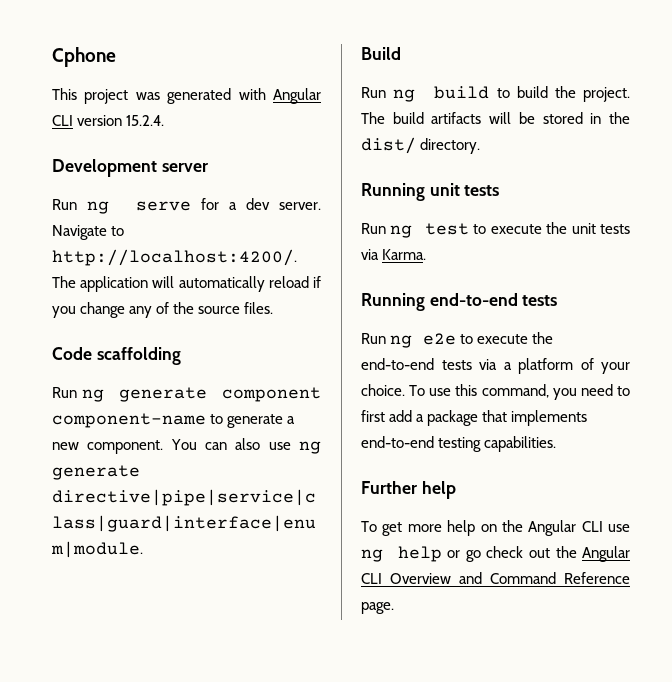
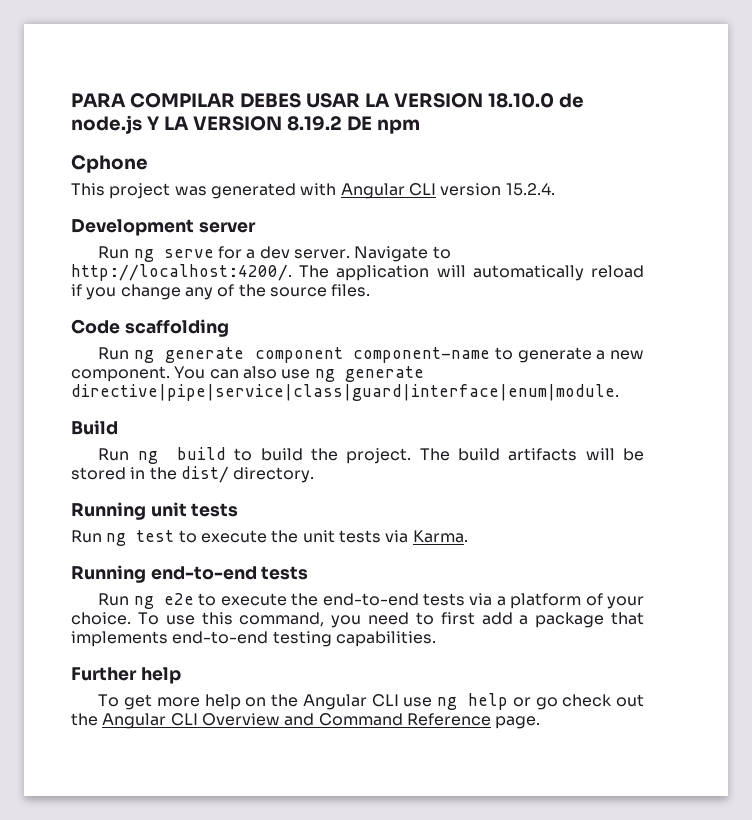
(52, 57) none -> [71,93,584,108] [71,115,420,134] PARA COMPILAR DEBES USAR LA VERSION 18.10.0 de node.js Y LA VERSION 8.19.2 DE npm //

